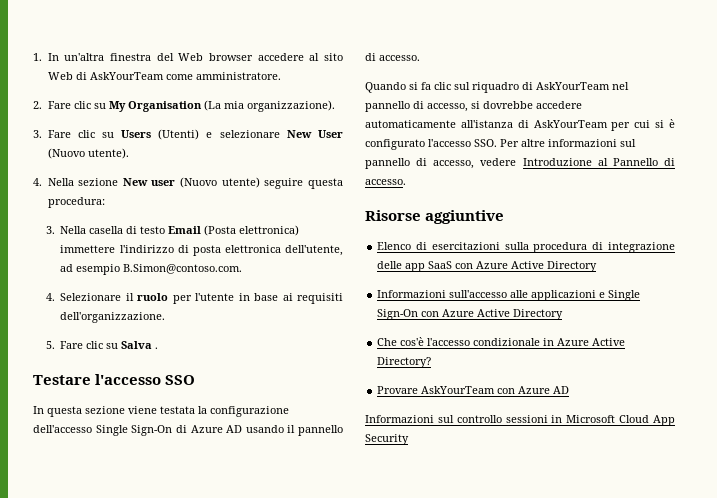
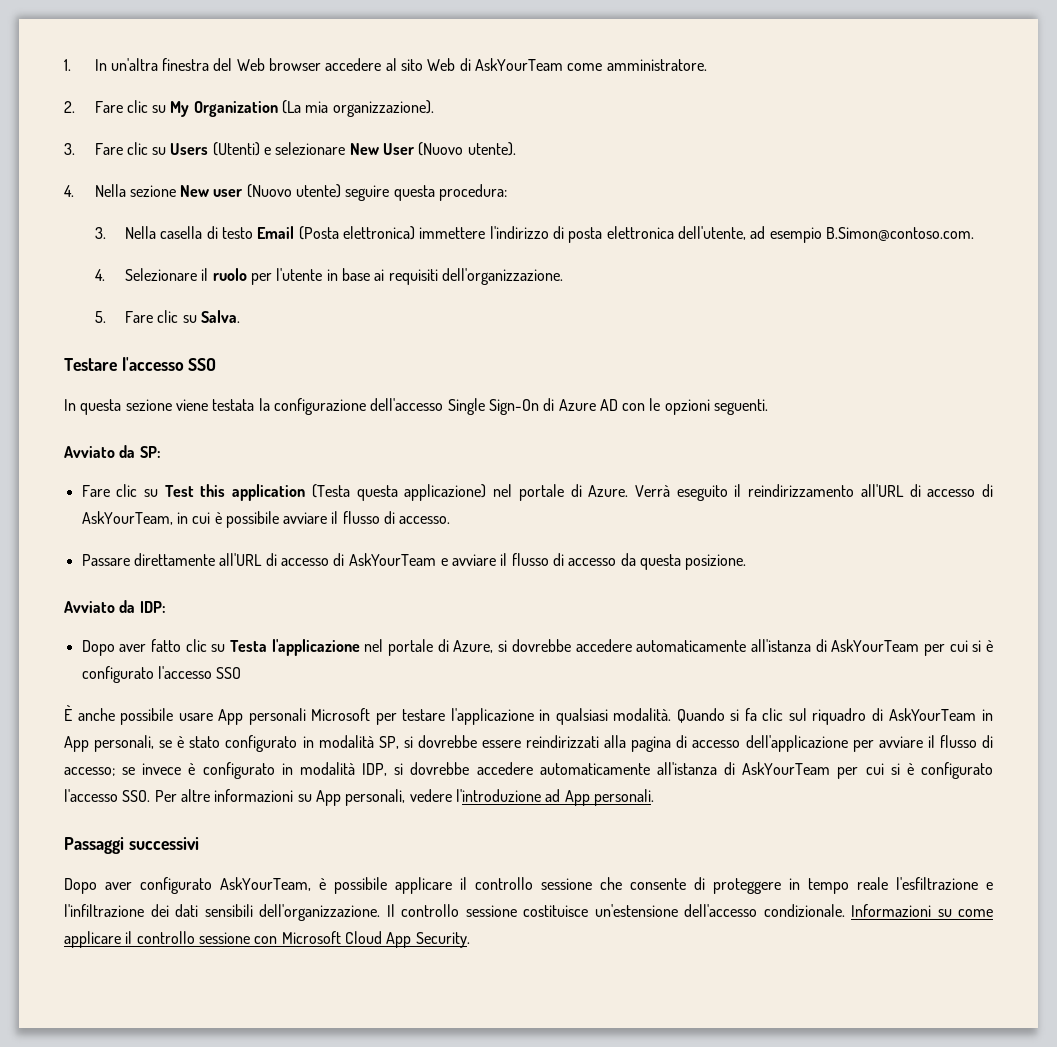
[127,101,202,112] Organisation -> [193,101,278,117] Organization
[121,341,159,349] Salva . -> [200,310,240,323] Salva.
[245,425,343,436] [365,53,420,61] usando il pannello di accesso. // -> [622,398,769,415] [64,445,161,458] [81,484,993,501] [81,511,451,528] [81,553,747,570] [64,600,166,613] [81,639,993,656] [81,666,242,683] [64,705,672,725] con le opzioni seguenti. // Avviato da SP: // Fare clic su Test this application (Testa questa applicazione) nel portale di Azure. Verrà eseguito il reindirizzamento all'URL di accesso di AskYourTeam, in cui è possibile avviare il flusso di accesso. // Passare direttamente all'URL di accesso di AskYourTeam e avviare il flusso di accesso da questa posizione. // Avviato da IDP: // Dopo aver fatto clic su Testa l'applicazione nel portale di Azure, si dovrebbe accedere automaticamente all'istanza di AskYourTeam per cui si è configurato l'accesso SSO // È anche possibile usare App personali Microsoft per testare l'applicazione in qualsiasi modalità.
[612,82,629,90] [365,101,468,112] nel pannello di accesso, -> [981,709,993,721] [64,735,994,752] [64,762,388,779] in App personali, se è stato configurato in modalità SP, si dovrebbe essere reindirizzati alla pagina di accesso dell'applicazione per avviare il flusso di accesso; se invece è configurato in modalità IDP,
[620,139,636,147] [365,158,675,169] [365,179,406,185] [365,210,505,224] [377,242,675,253] [377,261,598,272] [377,290,641,301] [377,309,564,320] [377,337,626,346] [377,357,432,368] [377,386,570,394] [365,415,563,423] sul pannello di accesso, vedere Introduzione al Pannello di accesso. // Risorse aggiuntive // Elenco di esercitazioni sulla procedura di integrazione delle app SaaS con Azure Active Directory // Informazioni sull'accesso alle applicazioni e Single Sign-On con Azure Active Directory // Che cos'è l'accesso condizionale in Azure Active Directory? // Provare AskYourTeam con Azure AD // Informazioni sul controllo sessioni in -> [297,789,654,806] [64,837,199,854] [64,877,993,894] [64,904,993,921] [64,931,278,948] su App personali, vedere l'introduzione ad App personali. // Passaggi successivi // Dopo aver configurato AskYourTeam, è possibile applicare il controllo sessione che consente di proteggere in tempo reale l'esfiltrazione e l'infiltrazione dei dati sensibili dell'organizzazione. Il controllo sessione costituisce un'estensione dell'accesso condizionale. Informazioni su come applicare il controllo sessione con
[365,434,409,445] Security -> [415,932,470,948] Security.

